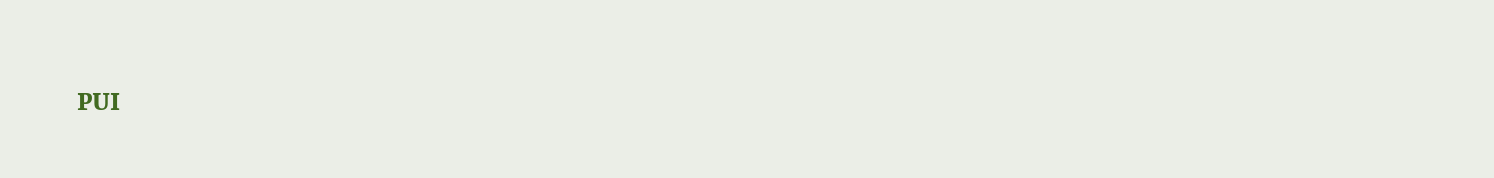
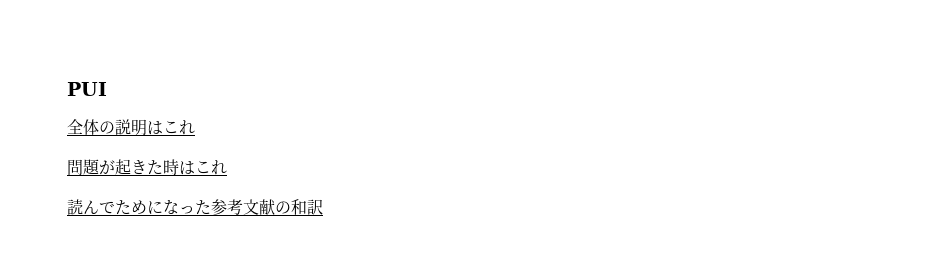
(120, 101) none -> [67,119,195,136] [67,159,227,176] [67,199,323,215] // 全体の説明はこれ // 問題が起きた時はこれ // 読んでためになった参考文献の和訳

